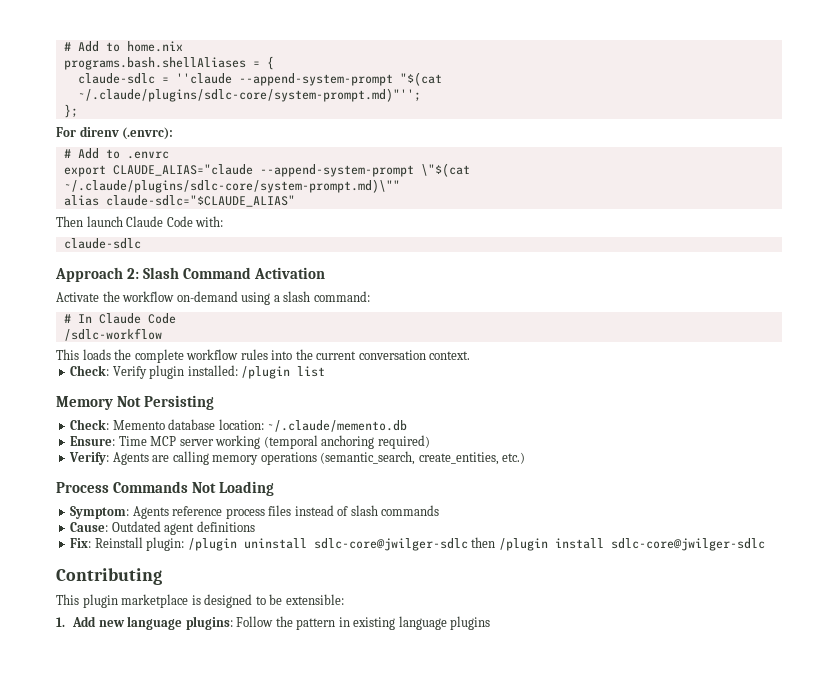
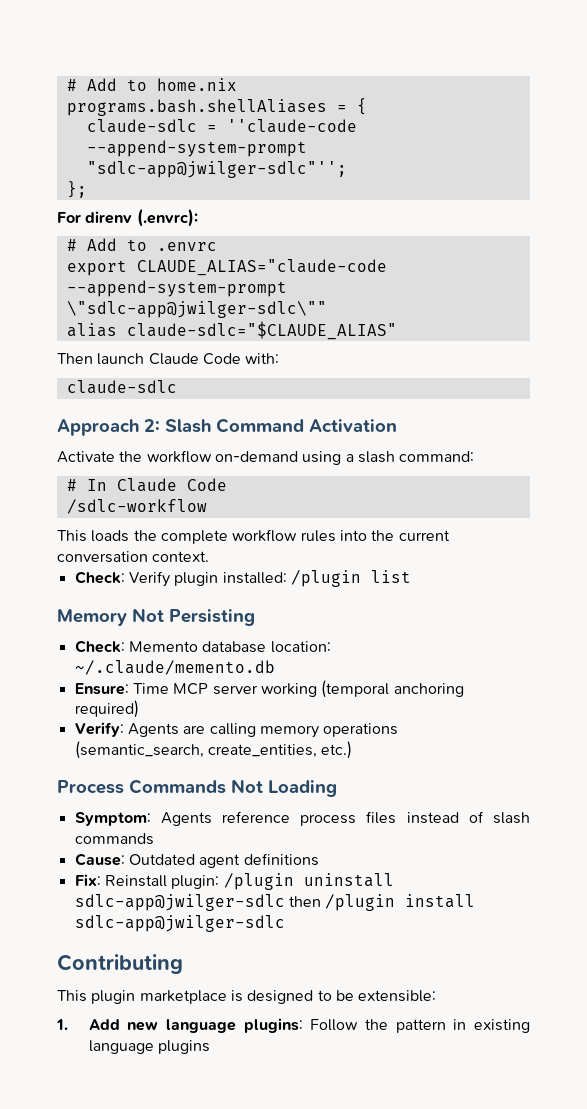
[175,72,442,86] [77,88,421,102] ''claude --append-system-prompt "$(cat ~/.claude/plugins/sdlc-core/system-prompt.md)"''; -> [226,119,357,133] [86,140,307,157] [86,161,347,178] ''claude-code --append-system-prompt "sdlc-app@jwilger-sdlc"'';
[112,163,470,177] [63,179,400,193] CLAUDE_ALIAS="claude --append-system-prompt \"$(cat ~/.claude/plugins/sdlc-core/system-prompt.md)\"" -> [136,259,387,276] [66,280,287,297] [66,301,327,318] CLAUDE_ALIAS="claude-code --append-system-prompt \"sdlc-app@jwilger-sdlc\""
[313,538,468,551] sdlc-core@jwilger-sdlc -> [74,894,285,911] sdlc-app@jwilger-sdlc
[610,538,765,551] sdlc-core@jwilger-sdlc -> [74,915,285,932] sdlc-app@jwilger-sdlc

